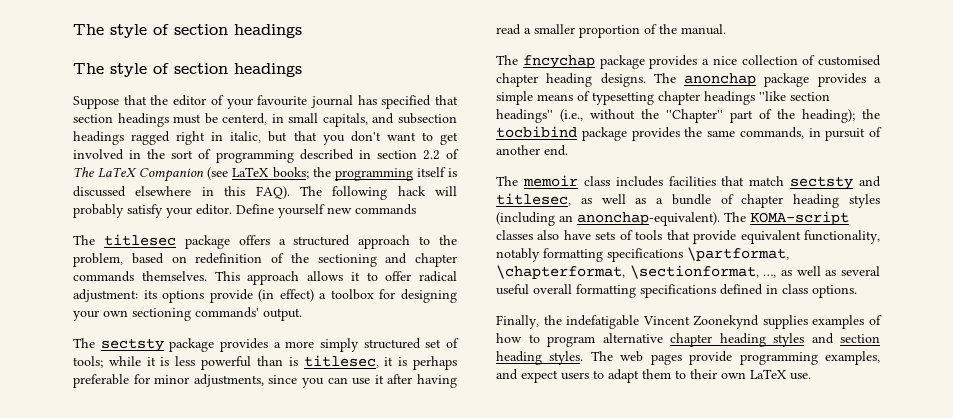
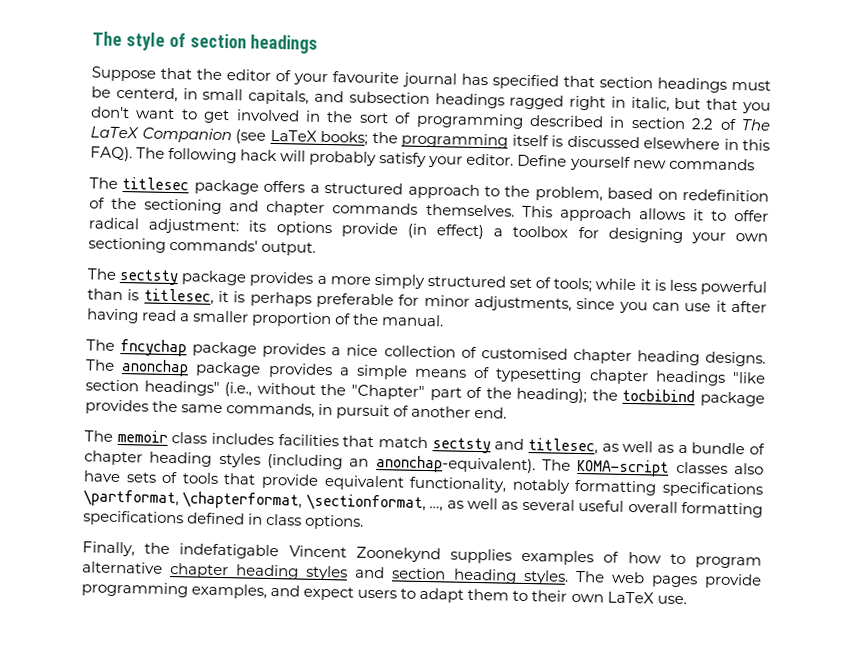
[73,24,302,38] [73,63,302,77] The style of section headings // The style of section headings -> [92,31,319,54] The style of section headings
[759,91,830,101] [496,109,553,123] ''like section headings'' -> [732,372,767,384] [85,379,220,396] "like section headings"
[666,109,723,123] ''Chapter'' -> [350,384,425,400] "Chapter"

